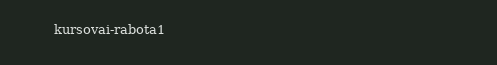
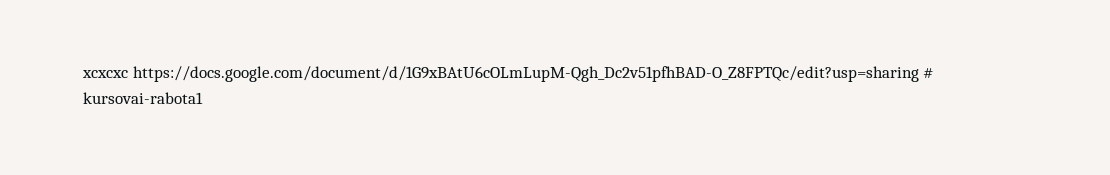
(54, 29) none -> [82,66,935,82] xcxcxc https://docs.google.com/document/d/1G9xBAtU6cOLmLupM-Qgh_Dc2v51pfhBAD-O_Z8FPTQc/edit?usp=sharing #

